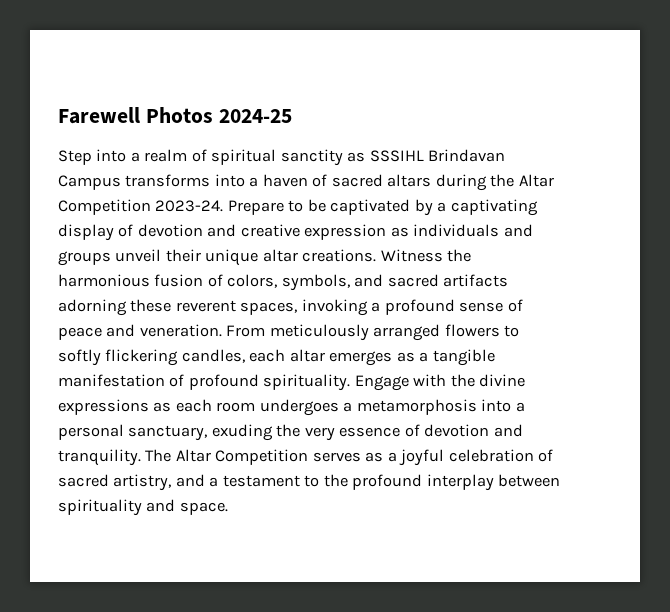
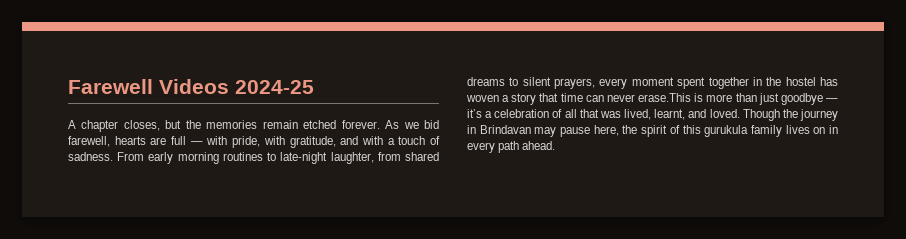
[145,107,213,123] Photos -> [159,79,229,94] Videos
[58,149,506,166] [58,174,554,191] [58,199,538,216] [58,224,533,241] [58,249,472,266] [58,274,509,291] [58,299,523,316] [58,324,520,341] [58,349,495,366] [58,374,526,391] [58,399,525,416] [58,424,523,441] [58,449,554,466] [58,474,561,491] [58,499,228,516] Step into a realm of spiritual sanctity as SSSIHL Brindavan Campus transforms into a haven of sacred altars during the Altar Competition 2023-24. Prepare to be captivated by a captivating display of devotion and creative expression as individuals and groups unveil their unique altar creations. Witness the harmonious fusion of colors, symbols, and sacred artifacts adorning these reverent spaces, invoking a profound sense of peace and veneration. From meticulously arranged flowers to softly flickering candles, each altar emerges as a tangible manifestation of profound spirituality. Engage with the divine expressions as each room undergoes a metamorphosis into a personal sanctuary, exuding the very essence of devotion and tranquility. The Altar Competition serves as a joyful celebration of sacred artistry, and a testament to the profound interplay between spirituality and space. -> [68,120,439,132] [68,136,440,148] [68,152,439,164] [467,77,838,89] [466,93,838,105] [467,109,838,121] [467,125,838,137] [467,141,556,153] A chapter closes, but the memories remain etched forever. As we bid farewell, hearts are full — with pride, with gratitude, and with a touch of sadness. From early morning routines to late-night laughter, from shared dreams to silent prayers, every moment spent together in the hostel has woven a story that time can never erase.This is more than just goodbye — it’s a celebration of all that was lived, learnt, and loved. Though the journey in Brindavan may pause here, the spirit of this gurukula family lives on in every path ahead.

